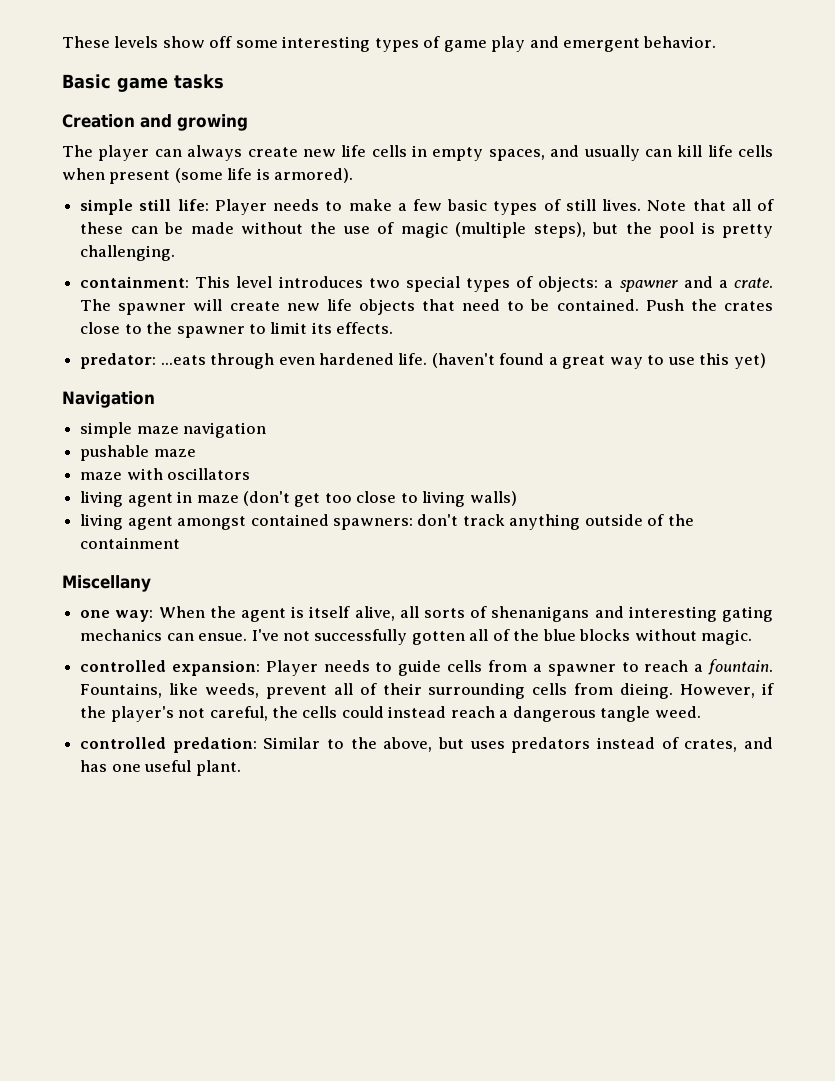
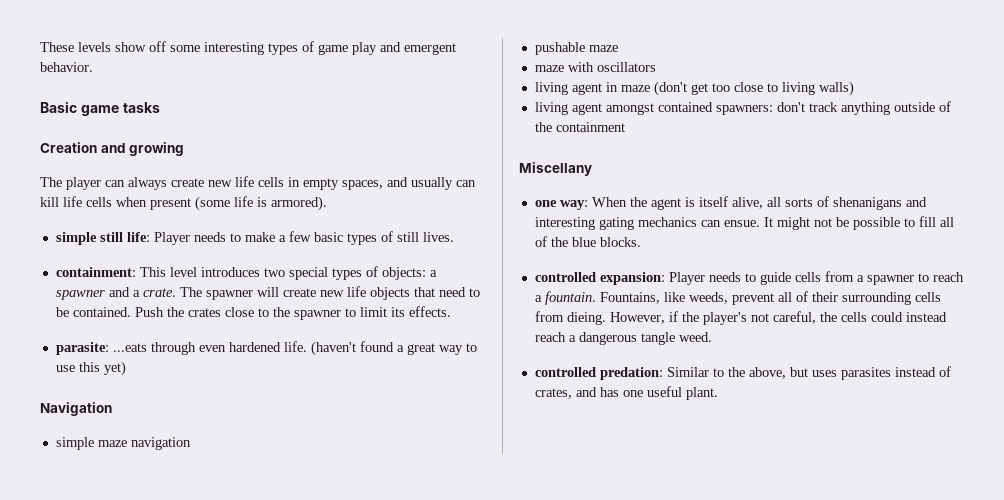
[647,199,775,211] [80,222,774,238] [80,245,176,261] Note that all of these can be made without the use of magic (multiple steps), but the pool is pretty challenging. -> (454, 237) none
[80,353,157,369] predator: -> [55,342,109,355] parasite:
[251,629,465,645] I've not successfully gotten -> [763,216,936,230] It might not be possible to fill
[579,629,753,645] blocks without magic. -> [599,237,641,247] blocks.
[511,737,591,753] predators -> [840,367,891,380] parasites

